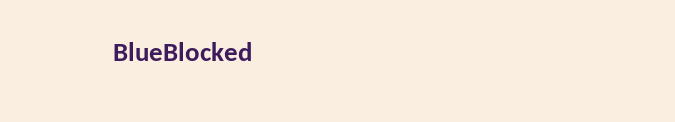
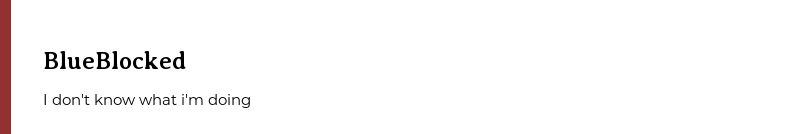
(252, 51) none -> [43,94,252,108] // I don't know what i'm doing

